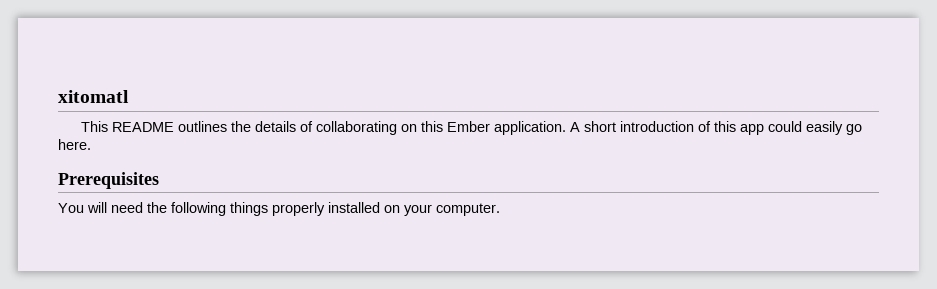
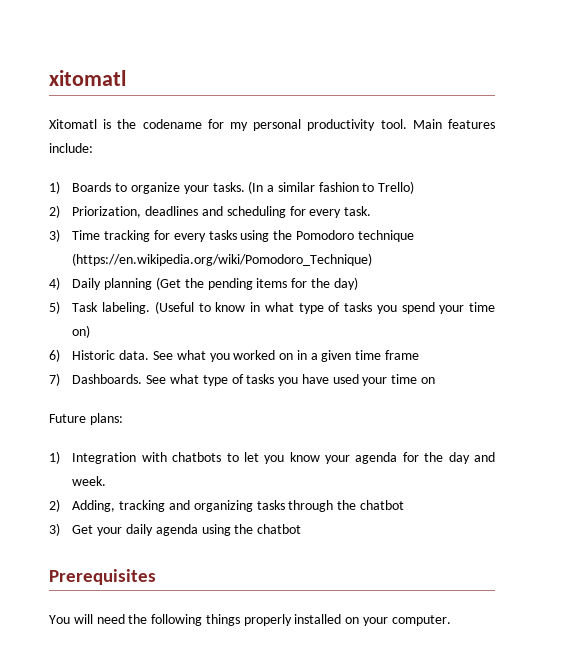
[80,121,862,135] [58,139,91,150] This README outlines the details of collaborating on this Ember application. A short introduction of this app could easily go here. -> [49,119,495,131] [49,143,93,153] [49,181,415,194] [49,205,372,218] [49,229,414,242] [72,253,373,266] [49,277,358,290] [49,301,495,314] [72,325,91,338] [49,349,419,362] [49,373,435,386] [49,413,123,425] [49,451,496,464] [72,476,107,486] [49,499,404,512] [49,523,302,536] Xitomatl is the codename for my personal productivity tool. Main features include: // 1) Boards to organize your tasks. (In a similar fashion to Trello) // 2) Priorization, deadlines and scheduling for every task. // 3) Time tracking for every tasks using the Pomodoro technique (https://en.wikipedia.org/wiki/Pomodoro_Technique) // 4) Daily planning (Get the pending items for the day) // 5) Task labeling. (Useful to know in what type of tasks you spend your time on) // 6) Historic data. See what you worked on in a given time frame // 7) Dashboards. See what type of tasks you have used your time on // Future plans: // 1) Integration with chatbots to let you know your agenda for the day and week. // 2) Adding, tracking and organizing tasks through the chatbot // 3) Get your daily agenda using the chatbot

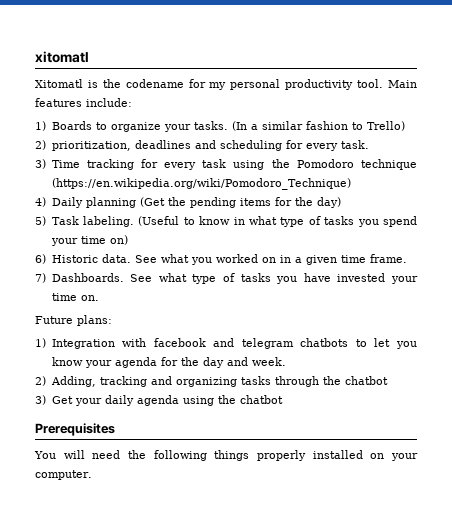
[72,206,142,218] Priorization, -> [51,141,131,151] prioritization,
[208,230,237,240] tasks -> [202,159,227,168] task
[384,350,419,360] frame -> [369,254,407,263] frame.
[332,374,435,386] used your time on -> [337,273,418,284] [51,293,99,301] invested your time on.
(167, 457) none -> [153,338,294,349] facebook and telegram

